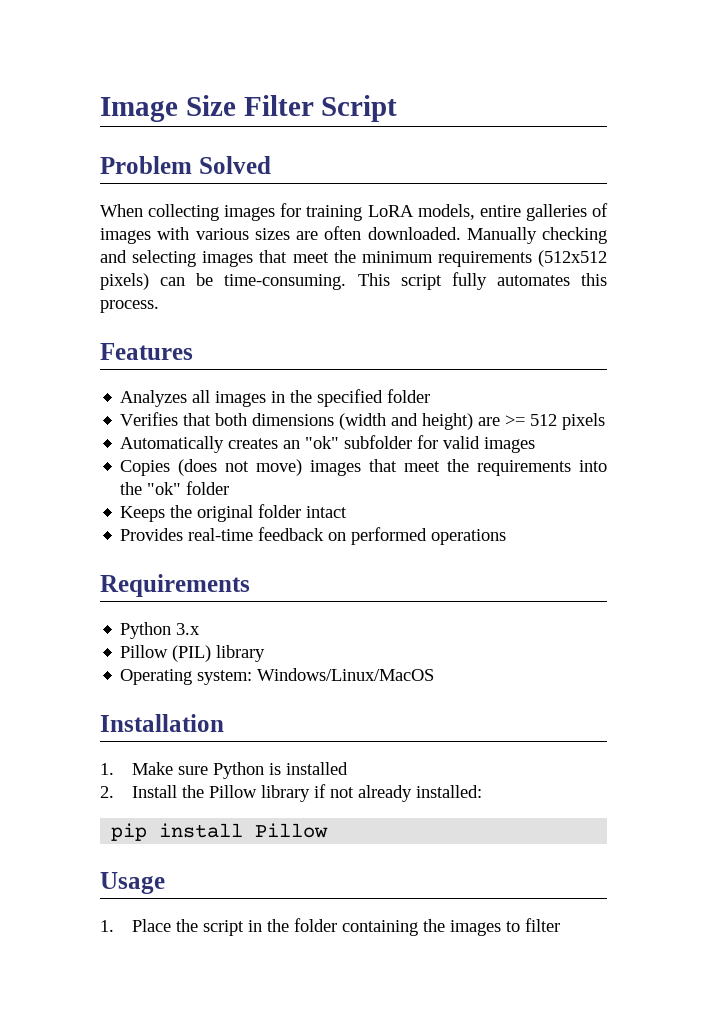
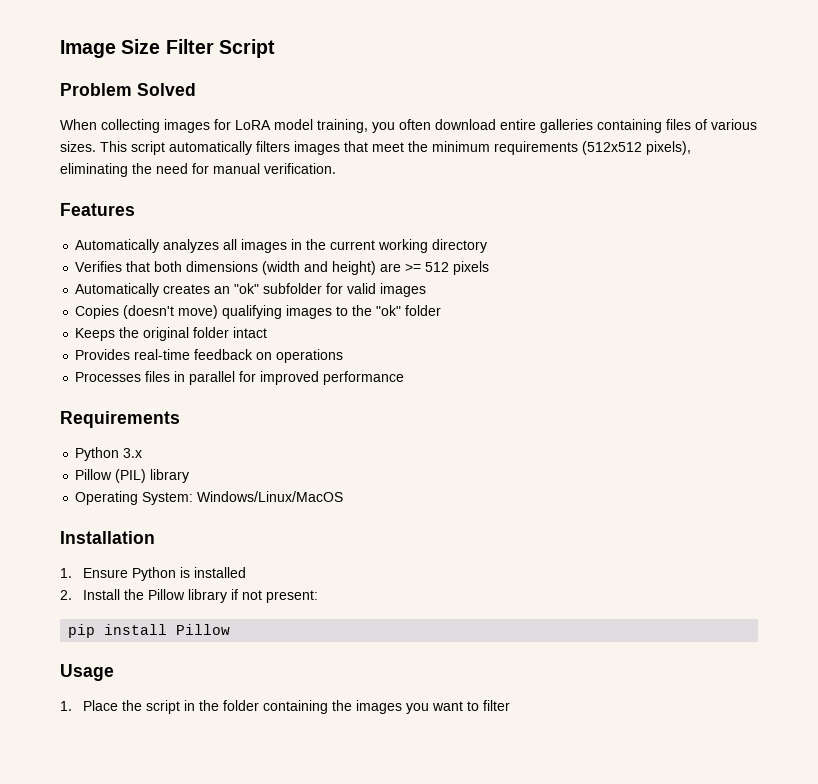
[306,203,608,221] [100,226,607,244] [100,250,197,267] training LoRA models, entire galleries of images with various sizes are often downloaded. Manually checking and selecting -> [235,119,757,133] [60,141,290,155] LoRA model training, you often download entire galleries containing files of various sizes. This script automatically filters
[100,272,607,290] [100,300,159,313] pixels) can be time-consuming. This script fully automates this process. -> [646,141,691,155] [60,163,336,177] pixels), eliminating the need for manual verification.
[120,390,188,407] Analyzes -> [75,239,220,253] Automatically analyzes
[317,389,431,407] specified folder -> [330,239,488,253] current working directory
[178,459,607,476] (does not move) images that meet the requirements into -> [123,305,349,319] (doesn't move) qualifying images to
[351,527,428,545] performed -> (273, 356) none
(507, 537) none -> [75,371,405,385] // Processes files in parallel for improved performance
[197,670,253,685] system: -> [142,492,194,505] System:
[132,762,209,775] Make sure -> [82,568,128,578] Ensure
[358,785,483,802] already installed: -> [265,590,318,603] present:
(502, 928) none -> [405,701,463,714] you want

